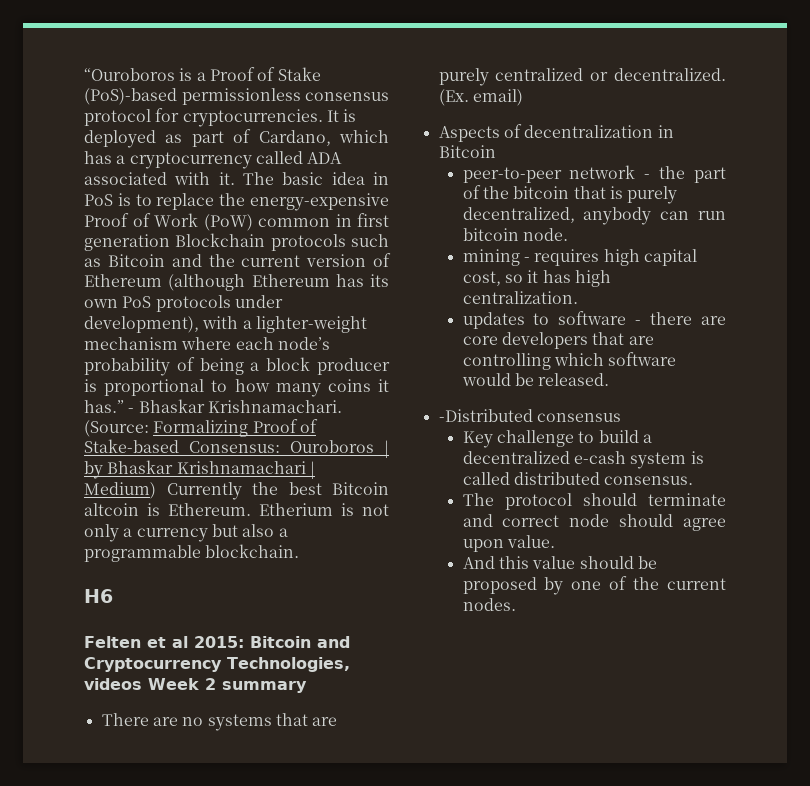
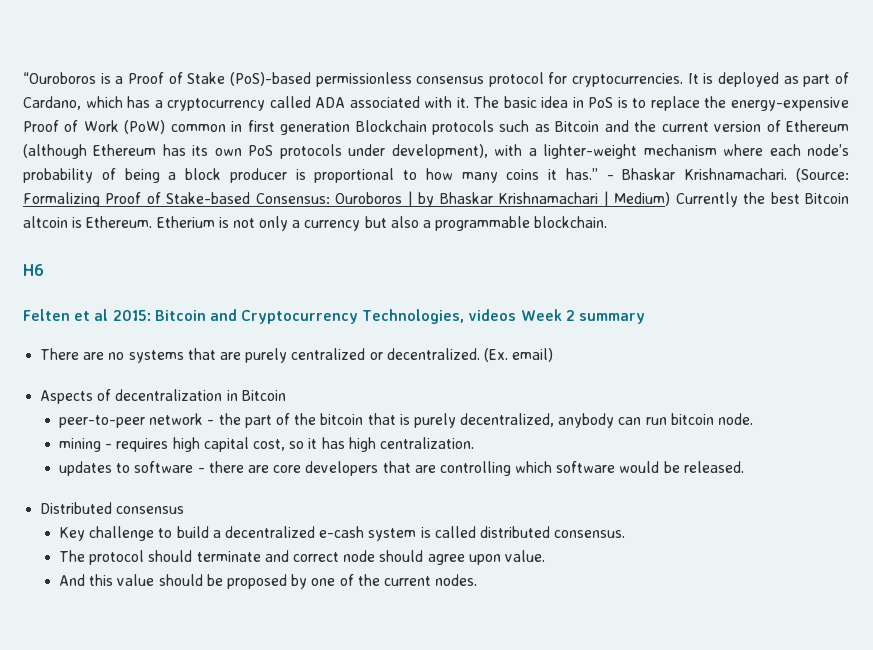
[438,409,533,422] -Distributed -> [40,502,113,514] Distributed

